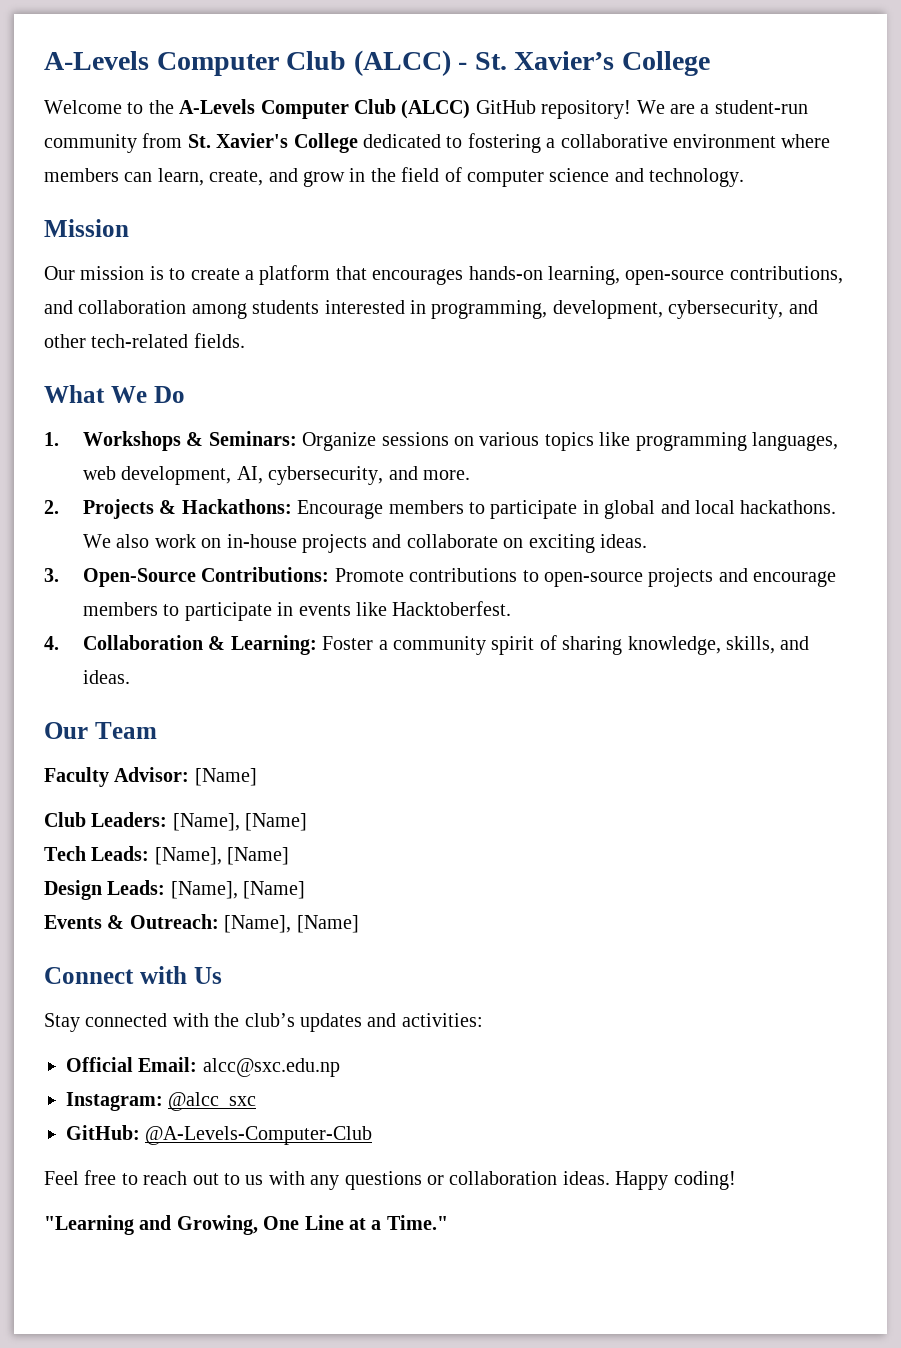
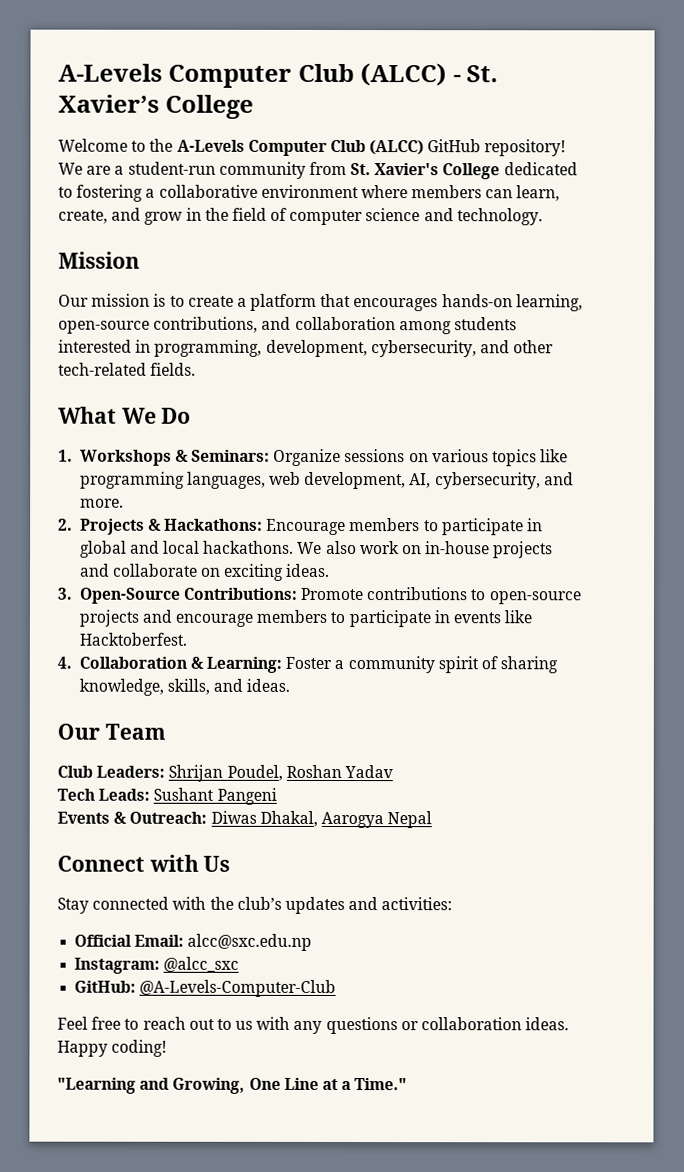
[44,767,257,787] // Faculty Advisor: [Name] -> (166, 731) none
[172,813,308,831] [44,846,290,865] [44,880,306,900] [Name], [Name] // Tech Leads: [Name], [Name] // Design Leads: [Name], [Name] -> [168,764,393,782] [57,787,277,805] Shrijan Poudel, Roshan Yadav // Tech Leads: Sushant Pangeni
[224,915,359,933] [Name], [Name] -> [210,810,433,829] Diwas Dhakal, Aarogya Nepal

